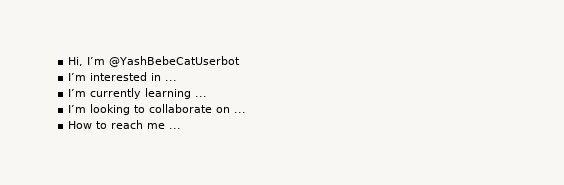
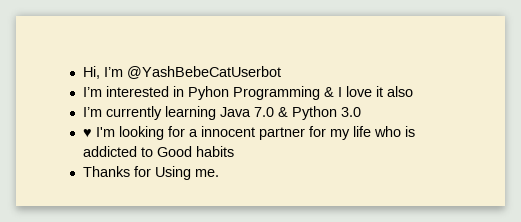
[165,80,178,81] [68,88,208,99] [68,104,247,115] [68,120,182,129] ... // I’m currently learning ... // I’m looking to collaborate on ... // How to reach me ... -> [187,86,413,100] [82,106,361,120] [82,126,415,140] [82,146,234,157] [82,166,219,180] Pyhon Programming & I love it also // I’m currently learning Java 7.0 & Python 3.0 // ♥ I'm looking for a innocent partner for my life who is addicted to Good habits // Thanks for Using me.

